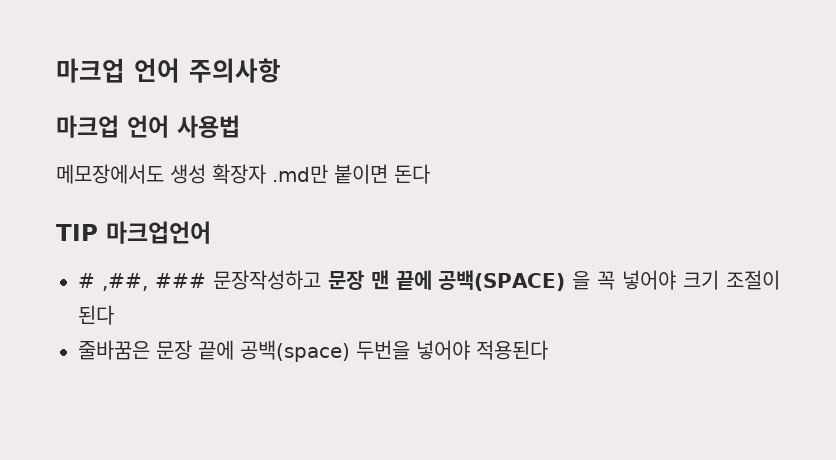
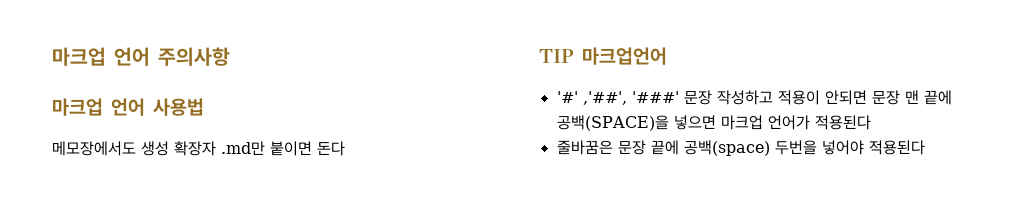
[78,270,780,291] [78,305,114,325] # ,##, ### 문장작성하고 문장 맨 끝에 공백(SPACE) 을 꼭 넣어야 크기 조절이 된다 -> [556,90,952,105] [556,115,871,131] '#' ,'##', '###' 문장 작성하고 적용이 안되면 문장 맨 끝에 공백(SPACE)을 넣으면 마크업 언어가 적용된다

